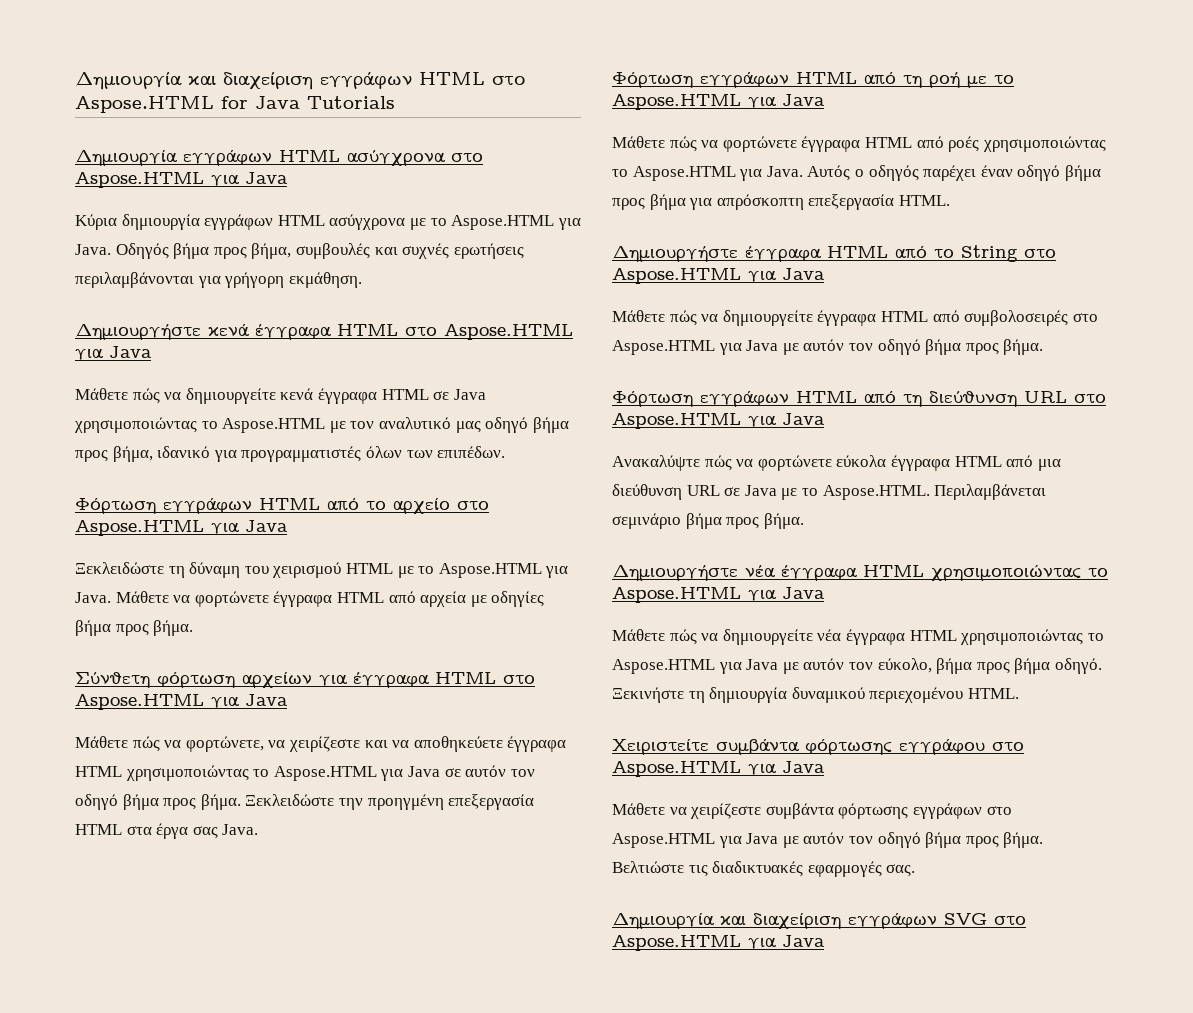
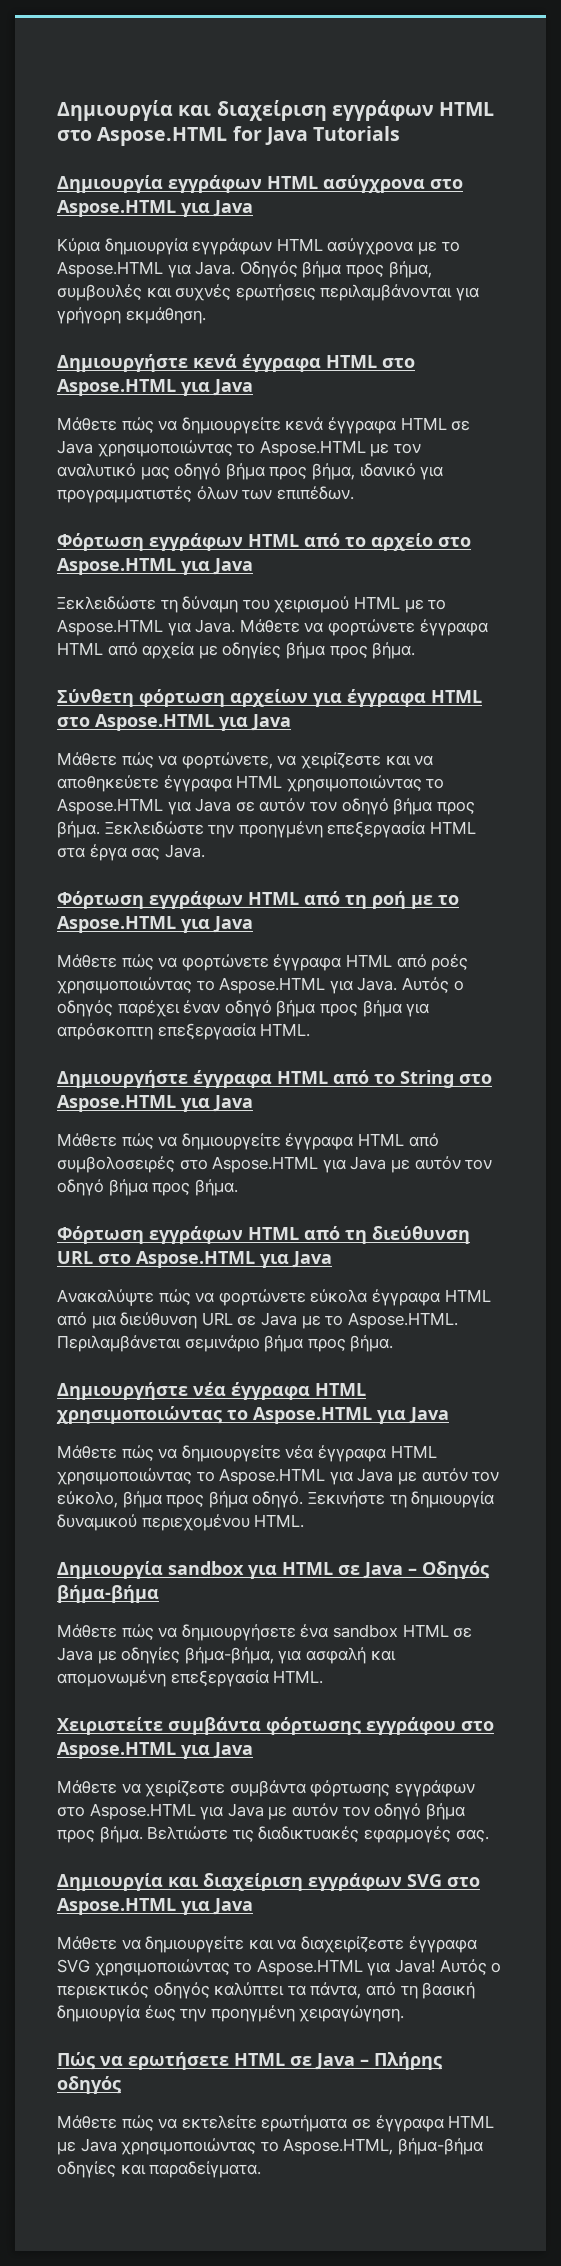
(1019, 693) none -> [57,1561,489,1579] [57,1585,159,1603] [57,1624,473,1641] [57,1647,396,1664] [57,1670,324,1687] // Δημιουργία sandbox για HTML σε Java – Οδηγός βήμα‑βήμα // Μάθετε πώς να δημιουργήσετε ένα sandbox HTML σε Java με οδηγίες βήμα‑βήμα, για ασφαλή και απομονωμένη επεξεργασία HTML.
(825, 941) none -> [57,1936,477,1953] [57,1959,502,1976] [57,1982,476,1999] [57,2005,405,2022] [57,2052,442,2070] [57,2076,121,2094] [57,2115,495,2132] [57,2138,483,2155] [57,2161,262,2178] // Μάθετε να δημιουργείτε και να διαχειρίζεστε έγγραφα SVG χρησιμοποιώντας το Aspose.HTML για Java! Αυτός ο περιεκτικός οδηγός καλύπτει τα πάντα, από τη βασική δημιουργία έως την προηγμένη χειραγώγηση. // Πώς να ερωτήσετε HTML σε Java – Πλήρης οδηγός // Μάθετε πώς να εκτελείτε ερωτήματα σε έγγραφα HTML με Java χρησιμοποιώντας το Aspose.HTML, βήμα‑βήμα οδηγίες και παραδείγματα.

